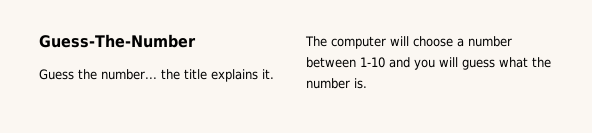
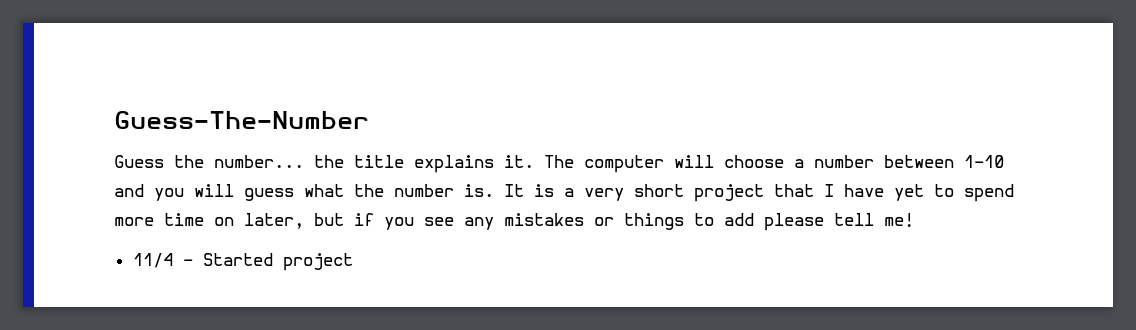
(367, 83) none -> [504,184,1014,202] [114,213,914,231] [132,253,353,271] It is a very short project that I have yet to spend more time on later, but if you see any mistakes or things to add please tell me! // 11/4 - Started project

